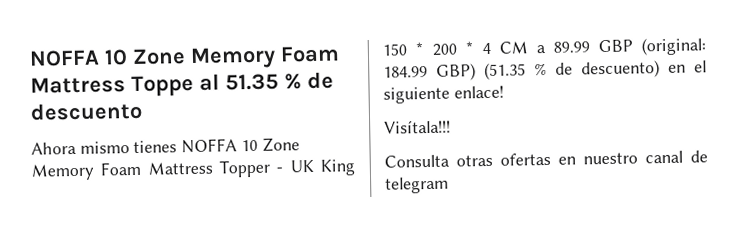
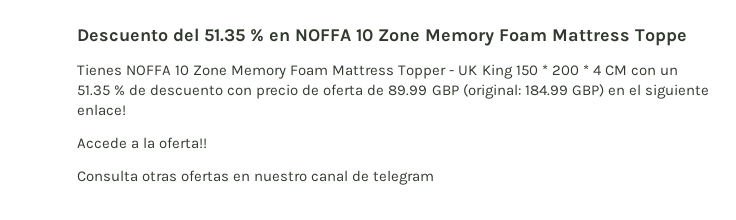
(29, 58) none -> [77,28,290,42] Descuento del 51.35 % en
[199,71,334,91] [30,101,142,121] [31,140,178,155] al 51.35 % de descuento // Ahora mismo tienes -> [77,64,122,76] // Tienes
[536,44,546,54] a -> [630,67,678,76] [77,84,385,99] con un 51.35 % de descuento con precio de oferta de
[484,60,660,81] (51.35 % de descuento) -> (604, 90) none
[384,119,451,134] Visítala!!! -> [77,137,208,149] Accede a la oferta!!

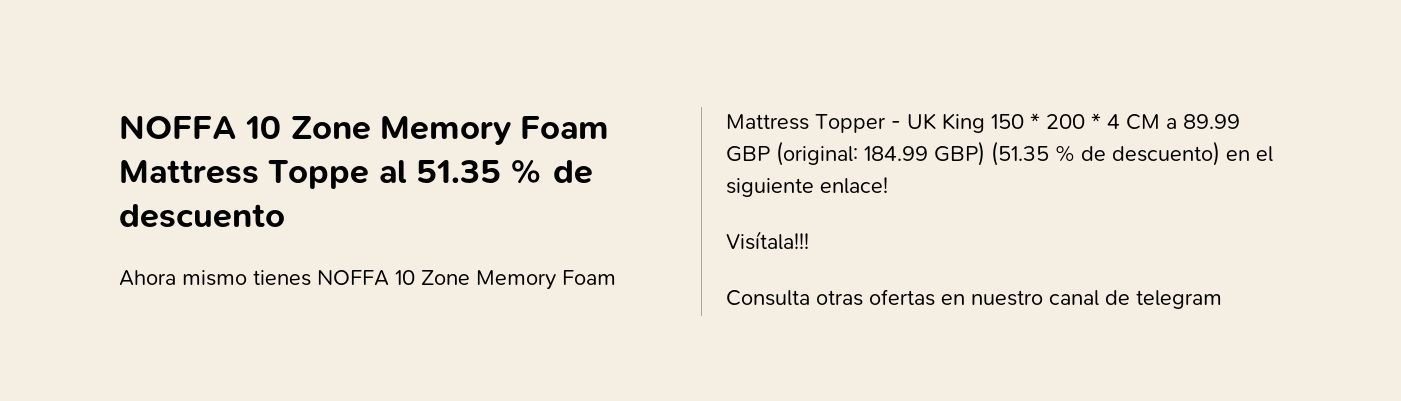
[77,28,290,42] Descuento del 51.35 % en -> (119, 127) none
[77,64,122,76] // Tienes -> [378,159,593,184] [119,204,285,228] [119,270,311,286] al 51.35 % de descuento // Ahora mismo tienes
[630,67,678,76] [77,84,385,99] con un 51.35 % de descuento con precio de oferta de -> [1166,118,1177,129] a
(604, 90) none -> [991,141,1220,166] (51.35 % de descuento)
[77,137,208,149] Accede a la oferta!! -> [726,231,809,250] Visítala!!!

